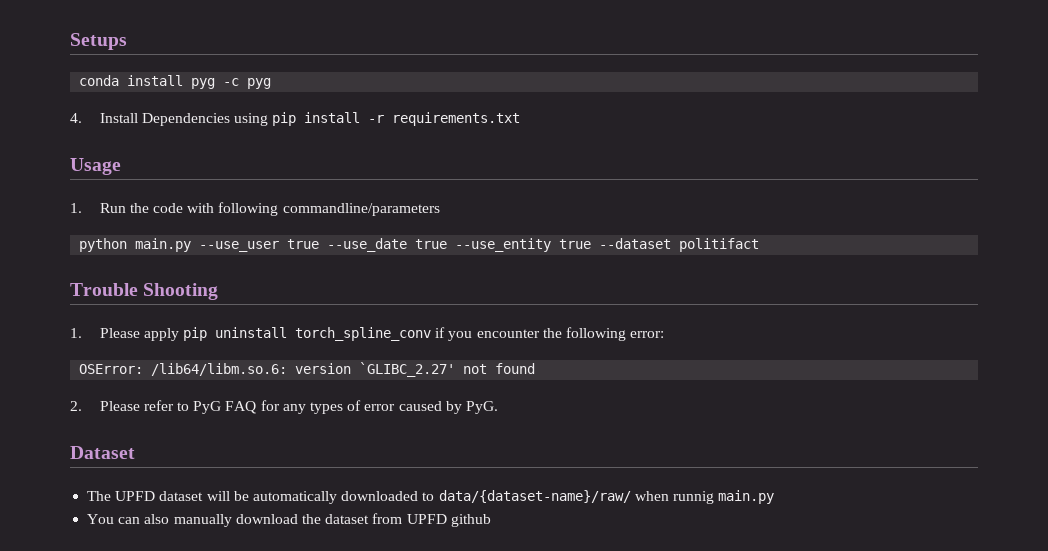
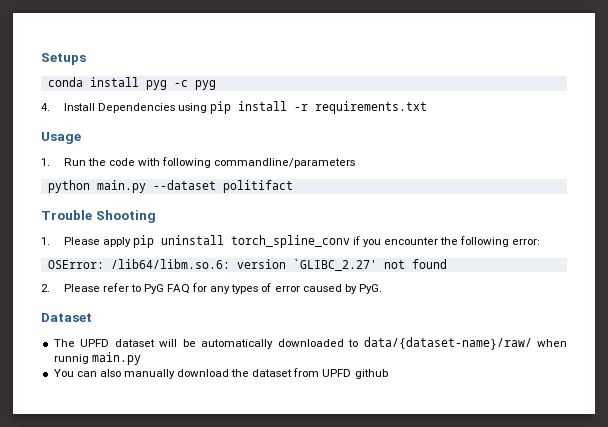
[199,238,592,252] --use_user true --use_date true --use_entity true -> (146, 186) none

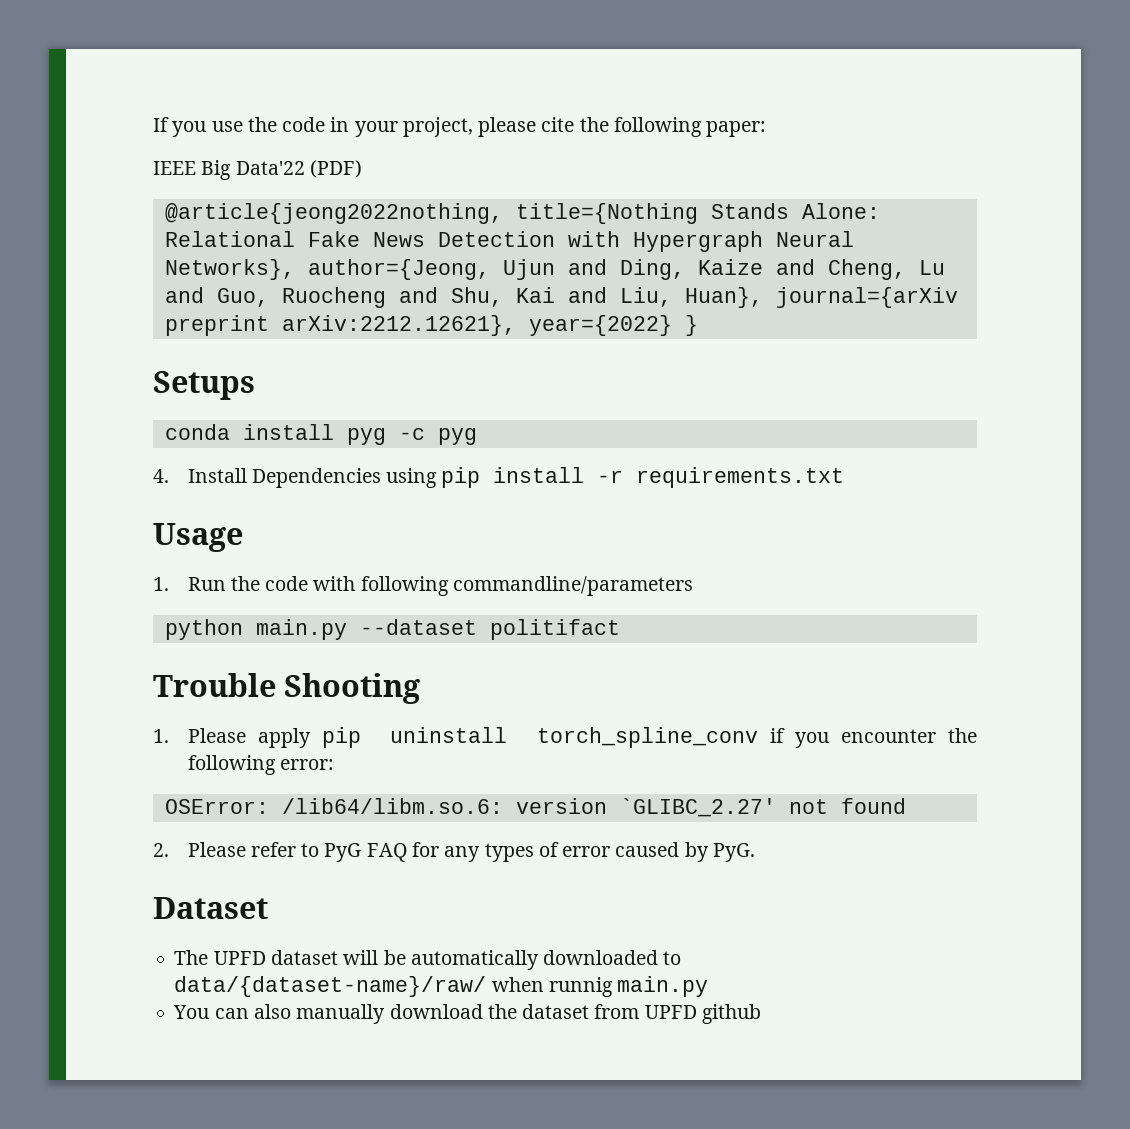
(41, 59) none -> [153,117,767,137] [153,160,362,180] [164,203,880,224] [164,231,854,252] [164,259,945,280] [164,287,958,308] [164,315,698,336] If you use the code in your project, please cite the following paper: // IEEE Big Data'22 (PDF) // @article{jeong2022nothing, title={Nothing Stands Alone: Relational Fake News Detection with Hypergraph Neural Networks}, author={Jeong, Ujun and Ding, Kaize and Cheng, Lu and Guo, Ruocheng and Shu, Kai and Liu, Huan}, journal={arXiv preprint arXiv:2212.12621}, year={2022} } //

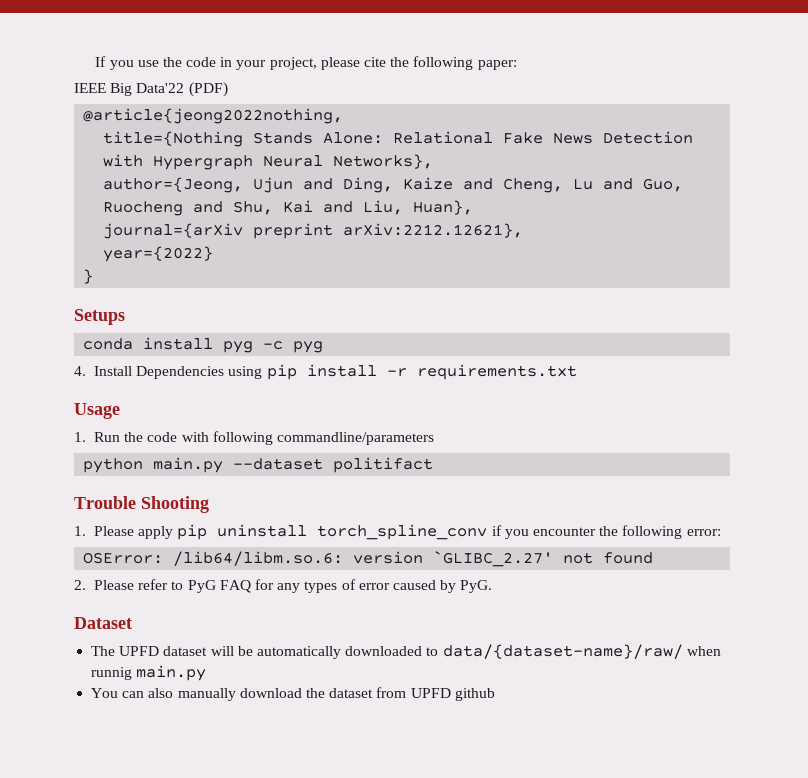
(503, 213) none -> (344, 116) //
(295, 269) none -> (434, 161) //
(763, 297) none -> (474, 207) //
(516, 325) none -> (524, 230) //
(672, 325) none -> (214, 254) //

